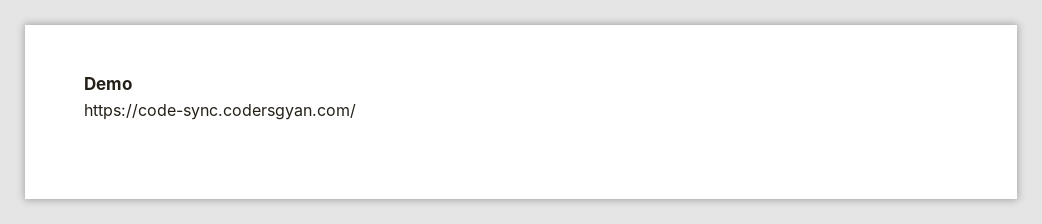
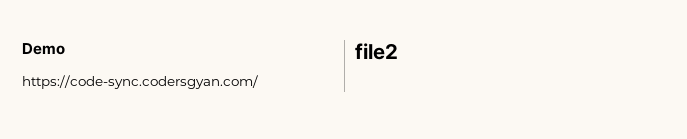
(356, 112) none -> [355,43,398,60] // file2

